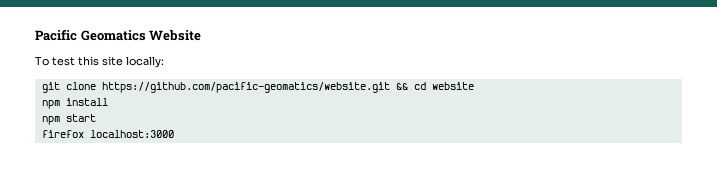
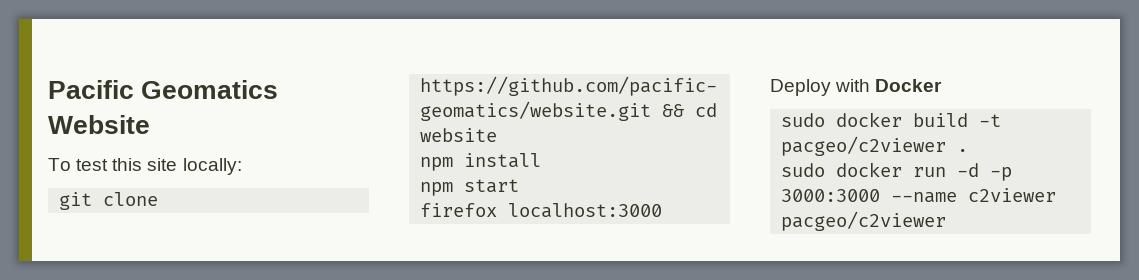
(174, 134) none -> [770,79,943,96] [781,112,1002,127] [781,136,969,156] [781,162,1013,181] [781,188,1057,203] [781,211,947,231] // Deploy with Docker // sudo docker build -t pacgeo/c2viewer . // sudo docker run -d -p 3000:3000 --name c2viewer pacgeo/c2viewer

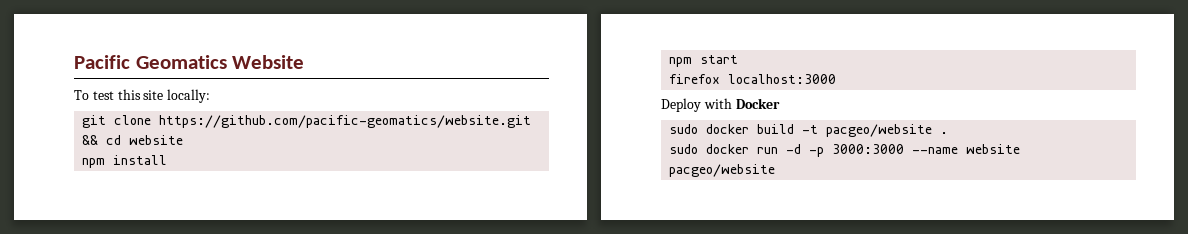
[781,136,947,156] pacgeo/c2viewer -> [826,124,933,137] pacgeo/website
[968,188,1057,202] [781,211,947,231] c2viewer pacgeo/c2viewer -> [966,144,1021,154] [669,164,776,177] website pacgeo/website

